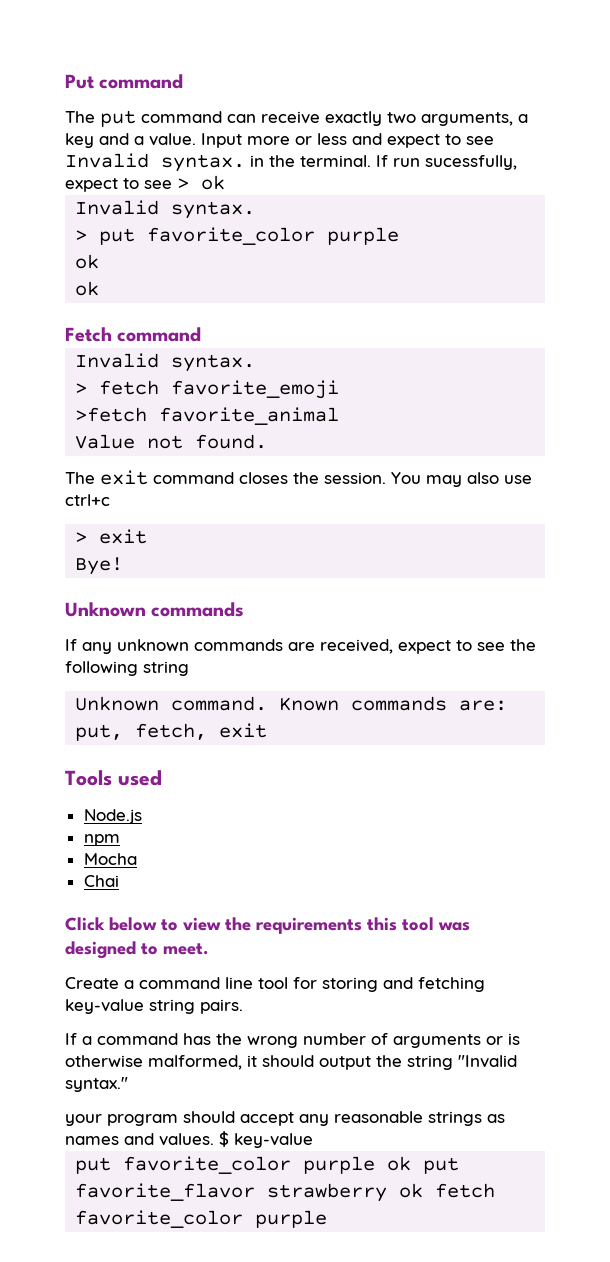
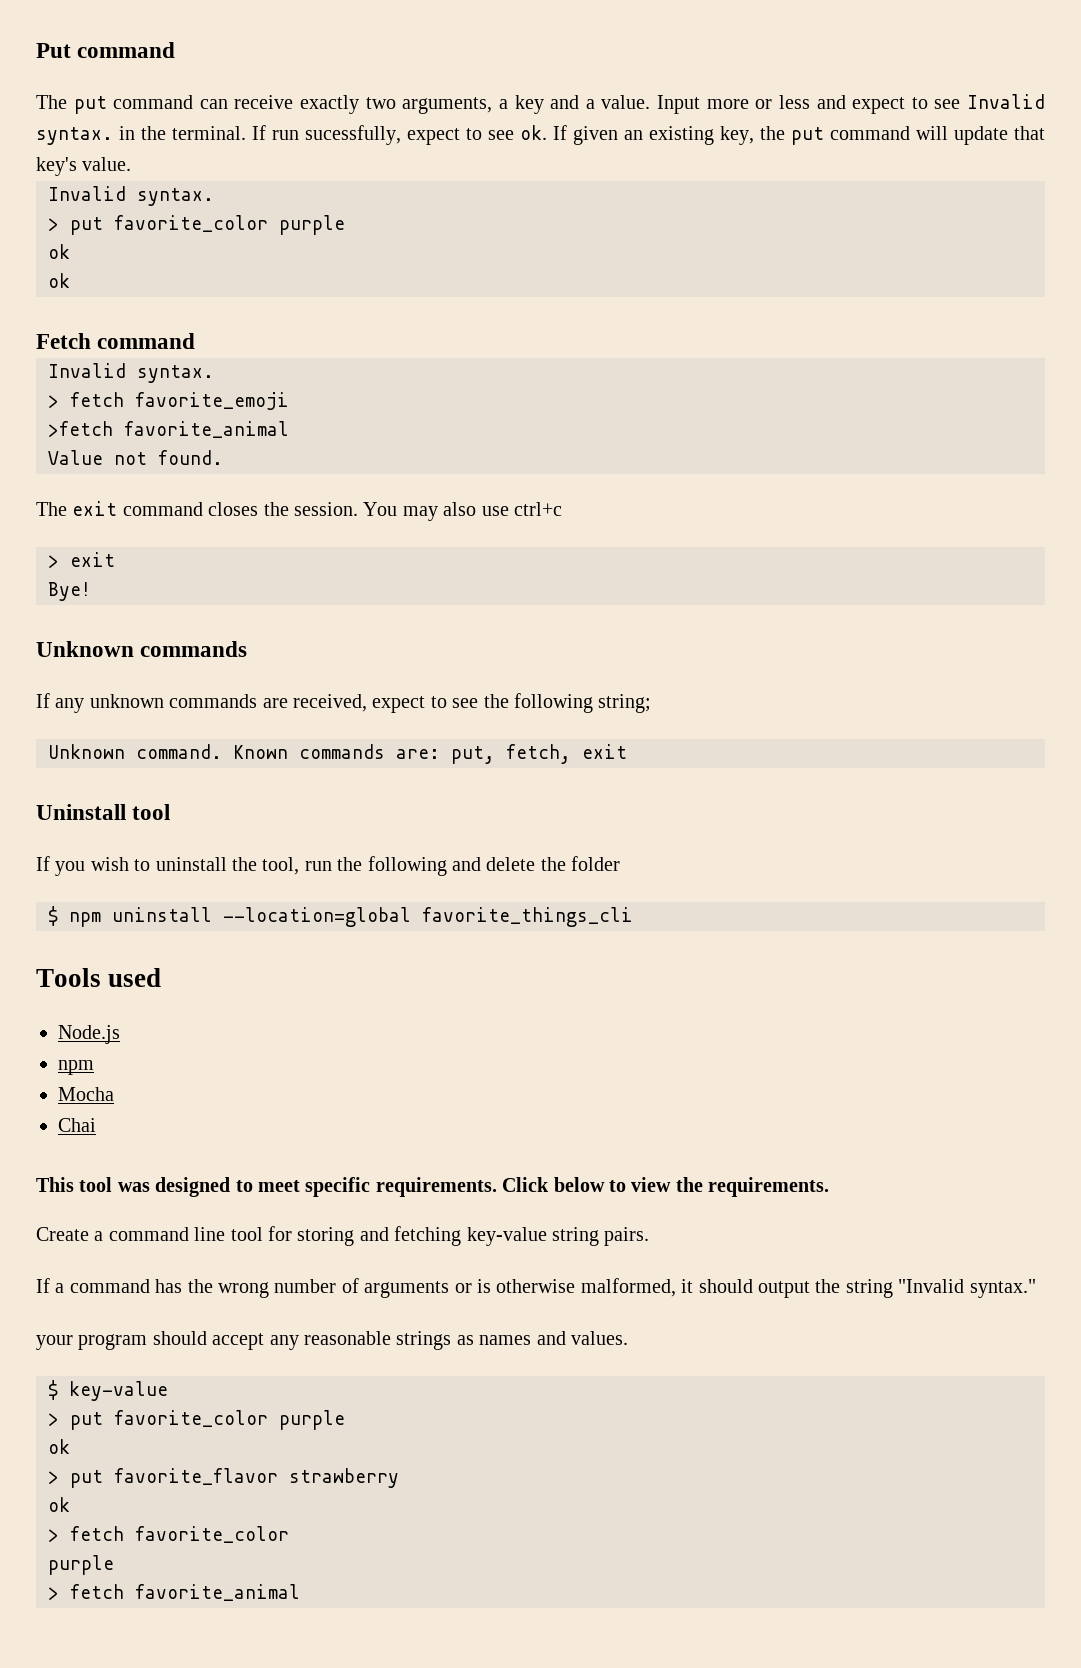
[177,175,225,190] > ok -> [520,125,1045,145] [36,157,132,176] ok. If given an existing key, the put command will update that key's value.
[143,661,189,676] string -> [598,694,652,713] string;
(268, 730) none -> [36,804,171,820] [36,856,621,876] [48,906,633,927] // Uninstall tool // If you wish to uninstall the tool, run the following and delete the folder // $ npm uninstall --location=global favorite_things_cli
(119, 881) none -> [36,1177,497,1197] This tool was designed to meet specific requirements.
[256,917,470,934] [65,941,209,959] requirements this tool was designed to meet. -> [708,1177,830,1197] requirements.
(214, 1139) none -> (628, 1338) //
[75,1156,412,1174] put favorite_color purple ok -> [48,1410,345,1430] [48,1439,70,1454] [48,1471,59,1484] > put favorite_color purple // ok // >
[399,1183,424,1198] ok -> [48,1497,70,1512] [48,1529,59,1542] // ok // >
[255,1210,328,1228] purple -> [48,1555,114,1575] [48,1584,300,1601] // purple // > fetch favorite_animal

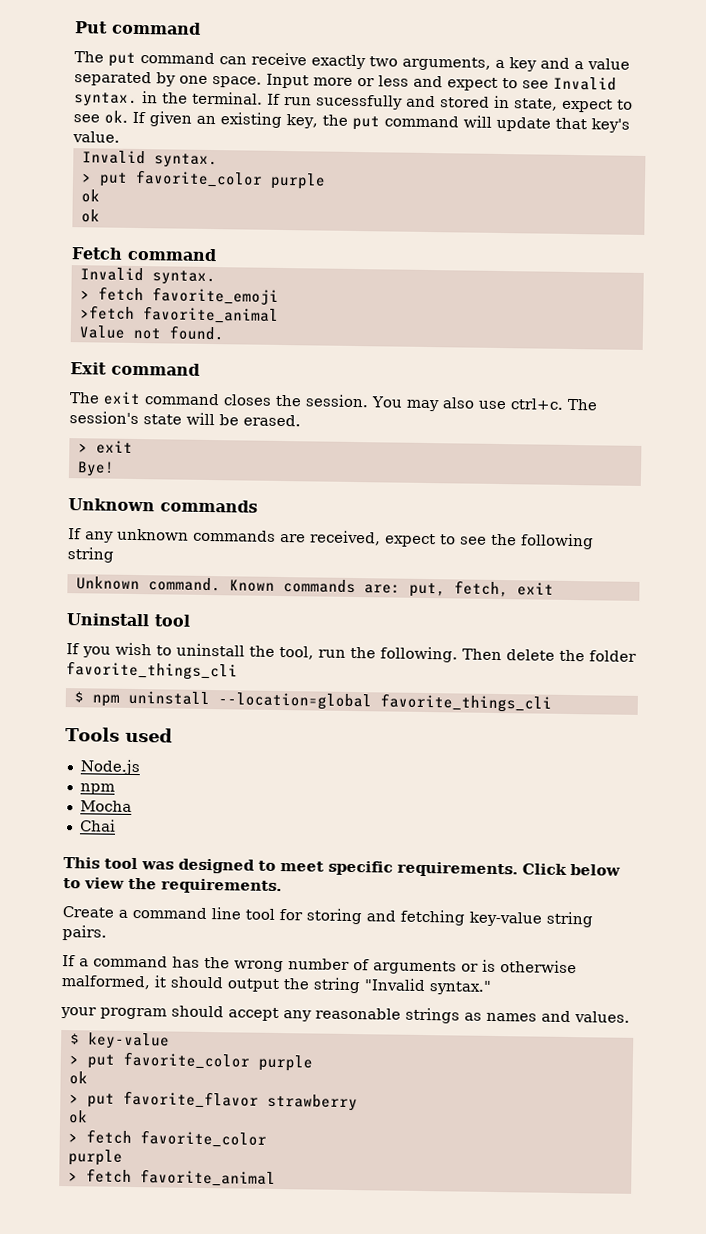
[601,95,651,109] value. -> [587,58,630,70] [74,71,262,88] value separated by one space.
[305,125,401,145] sucessfully, -> [316,94,558,111] sucessfully and stored in state,
(223, 457) none -> [70,362,200,376] // Exit command
[513,502,562,516] ctrl+c -> [509,398,598,411] [69,411,301,427] ctrl+c. The session's state will be erased.
[598,694,652,713] string; -> [67,547,114,563] string
[367,856,481,876] following and -> [380,646,502,663] following. Then
(621, 863) none -> [66,661,238,681] favorite_things_cli

